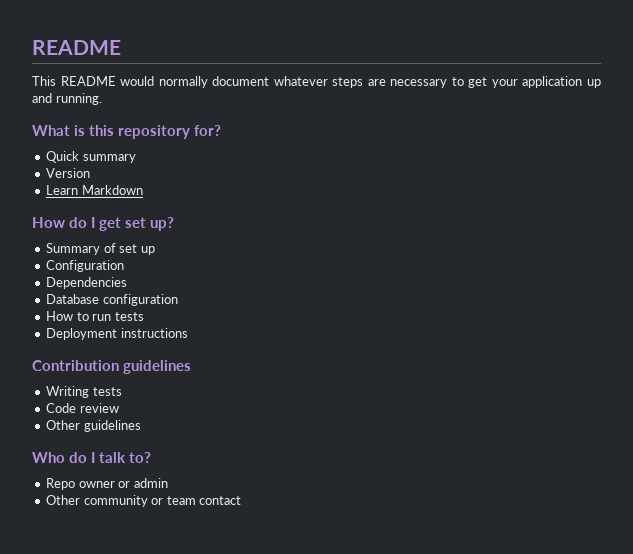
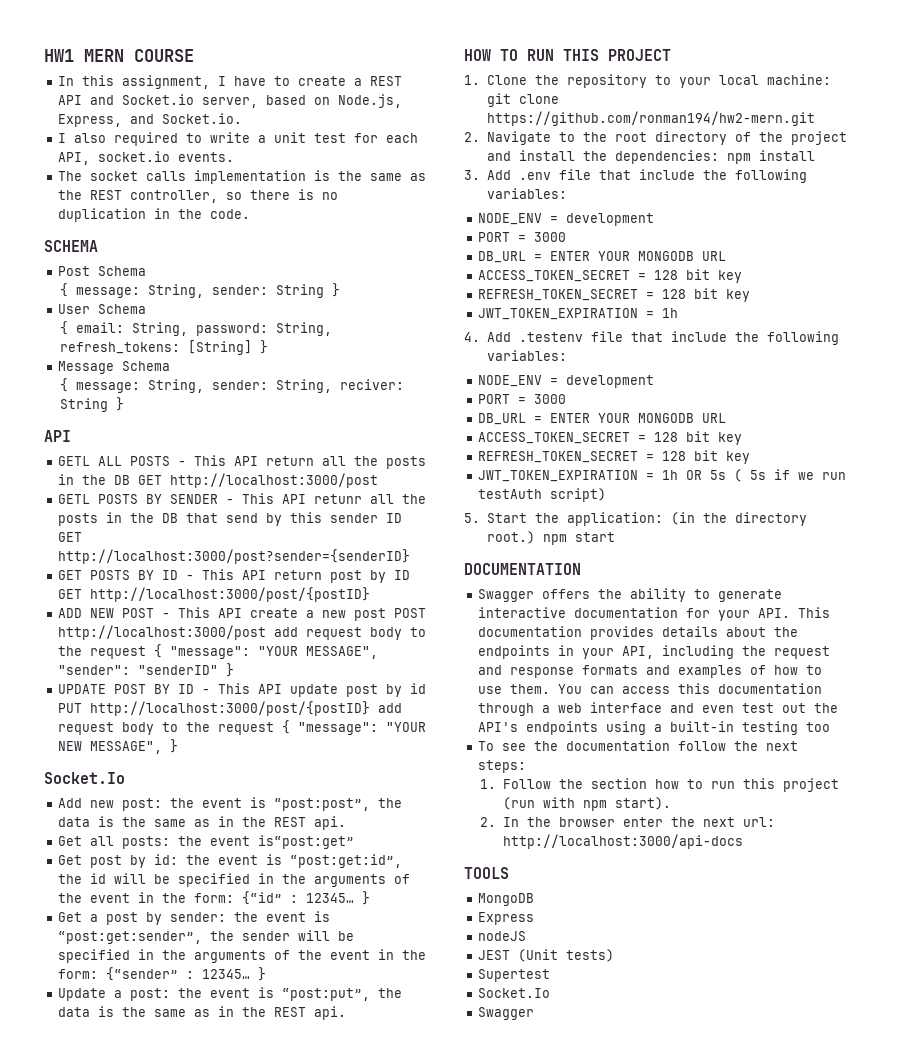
[32,40,121,55] [32,76,602,88] [32,93,102,105] [32,125,222,139] [46,151,136,163] [46,168,91,178] [46,185,143,195] [32,217,175,231] [46,243,155,255] [46,260,125,272] [46,277,128,289] [46,294,178,306] [46,311,144,321] [46,328,188,340] [32,360,192,374] [46,386,122,398] [46,403,119,413] [46,420,141,432] [32,452,152,463] [46,478,168,490] [46,495,242,507] README // This README would normally document whatever steps are necessary to get your application up and running. // What is this repository for? // Quick summary // Version // Learn Markdown // How do I get set up? // Summary of set up // Configuration // Dependencies // Database configuration // How to run tests // Deployment instructions // Contribution guidelines // Writing tests // Code review // Other guidelines // Who do I talk to? // Repo owner or admin // Other community or team contact -> [44,49,194,62] [58,75,403,89] [58,94,403,108] [58,113,243,127] [58,132,419,146] [58,151,235,165] [58,170,427,184] [58,189,339,203] [58,208,251,222] [44,240,98,252] [58,266,147,276] [60,283,341,298] [58,304,147,314] [60,321,333,336] [60,340,269,355] [58,361,171,374] [60,378,405,393] [60,397,125,412] [44,430,71,442] [58,455,427,469] [58,473,379,488] [58,493,427,504] [58,512,403,526] [58,532,83,542] [58,549,411,564] [58,569,411,583] [58,587,371,602] [58,607,427,621] [58,625,427,640] [58,644,379,659] [58,663,235,677] [58,683,427,697] [58,701,403,716] [58,720,427,735] [58,739,179,754] [44,772,125,784] [58,797,403,811] [58,816,347,830] [58,835,355,849] [58,854,403,868] [58,873,411,887] [58,891,371,905] [58,911,331,925] [58,930,355,944] [58,949,427,963] [58,967,267,981] [58,987,403,1001] [58,1006,347,1020] [464,49,671,61] [464,74,831,88] [486,93,559,107] [486,111,815,126] [464,131,847,145] [486,150,815,164] [464,169,807,183] [486,188,567,199] [478,213,655,226] [478,232,567,242] [478,251,727,263] [478,269,743,283] [478,288,751,302] [478,308,679,320] [464,331,839,345] [486,350,567,361] [478,375,655,388] [478,394,567,404] [478,413,727,425] [478,431,743,445] [478,450,751,464] [478,469,847,482] [478,488,607,502] [464,512,807,526] [486,531,615,545] [464,563,581,575] [478,588,783,602] [478,607,831,621] [478,626,799,640] [478,645,831,659] [478,665,823,678] [478,683,823,694] [478,702,839,716] [478,721,831,735] [478,740,799,751] [478,760,527,773] [480,778,839,792] [502,797,671,811] [480,817,775,827] [502,834,743,849] [464,867,509,879] [478,893,535,906] [478,912,535,925] [478,931,527,941] [478,949,615,962] [478,969,551,982] [478,988,551,998] [478,1007,535,1020] HW1 MERN COURSE // In this assignment, I have to create a REST API and Socket.io server, based on Node.js, Express, and Socket.io. // I also required to write a unit test for each API, socket.io events. // The socket calls implementation is the same as the REST controller, so there is no duplication in the code. // SCHEMA // Post Schema // { message: String, sender: String } // User Schema // { email: String, password: String, refresh_tokens: [String] } // Message Schema // { message: String, sender: String, reciver: String } // API // GETL ALL POSTS - This API return all the posts in the DB GET http://localhost:3000/post // GETL POSTS BY SENDER - This API retunr all the posts in the DB that send by this sender ID GET http://localhost:3000/post?sender={senderID} // GET POSTS BY ID - This API return post by ID GET http://localhost:3000/post/{postID} // ADD NEW POST - This API create a new post POST http://localhost:3000/post add request body to the request { "message": "YOUR MESSAGE", "sender": "senderID" } // UPDATE POST BY ID - This API update post by id PUT http://localhost:3000/post/{postID} add request body to the request { "message": "YOUR NEW MESSAGE", } // Socket.Io // Add new post: the event is “post:post”, the data is the same as in the REST api. // Get all posts: the event is“post:get” // Get post by id: the event is “post:get:id”, the id will be specified in the arguments of the event in the form: {“id” : 12345… } // Get a post by sender: the event is “post:get:sender”, the sender will be specified in the arguments of the event in the form: {“sender” : 12345… } // Update a post: the event is “post:put”, the data is the same as in the REST api. // HOW TO RUN THIS PROJECT // 1. Clone the repository to your local machine: git clone https://github.com/ronman194/hw2-mern.git // 2. Navigate to the root directory of the project and install the dependencies: npm install // 3. Add .env file that include the following variables: // NODE_ENV = development // PORT = 3000 // DB_URL = ENTER YOUR MONGODB URL // ACCESS_TOKEN_SECRET = 128 bit key // REFRESH_TOKEN_SECRET = 128 bit key // JWT_TOKEN_EXPIRATION = 1h // 4. Add .testenv file that include the following variables: // NODE_ENV = development // PORT = 3000 // DB_URL = ENTER YOUR MONGODB URL // ACCESS_TOKEN_SECRET = 128 bit key // REFRESH_TOKEN_SECRET = 128 bit key // JWT_TOKEN_EXPIRATION = 1h OR 5s ( 5s if we run testAuth script) // 5. Start the application: (in the directory root.) npm start // DOCUMENTATION // Swagger offers the ability to generate interactive documentation for your API. This documentation provides details about the endpoints in your API, including the request and response formats and examples of how to use them. You can access this documentation through a web interface and even test out the API's endpoints using a built-in testing too // To see the documentation follow the next steps: // 1. Follow the section how to run this project (run with npm start). // 2. In the browser enter the next url: http://localhost:3000/api-docs // TOOLS // MongoDB // Express // nodeJS // JEST (Unit tests) // Supertest // Socket.Io // Swagger

